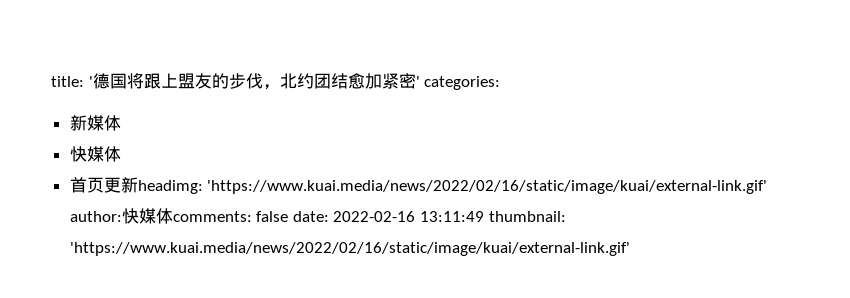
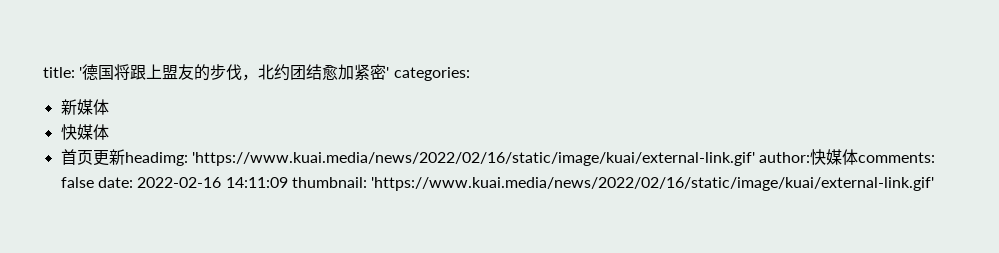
[420,211,485,222] 13:11:49 -> [225,177,288,188] 14:11:09

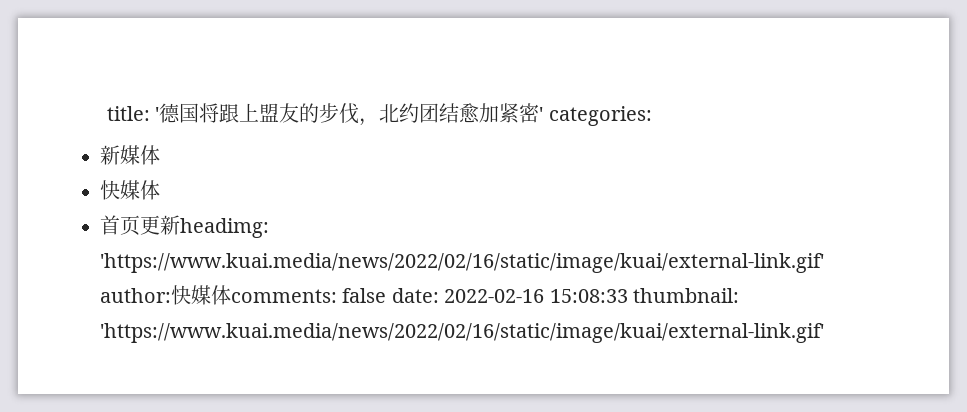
[225,177,288,188] 14:11:09 -> [549,289,628,303] 15:08:33

